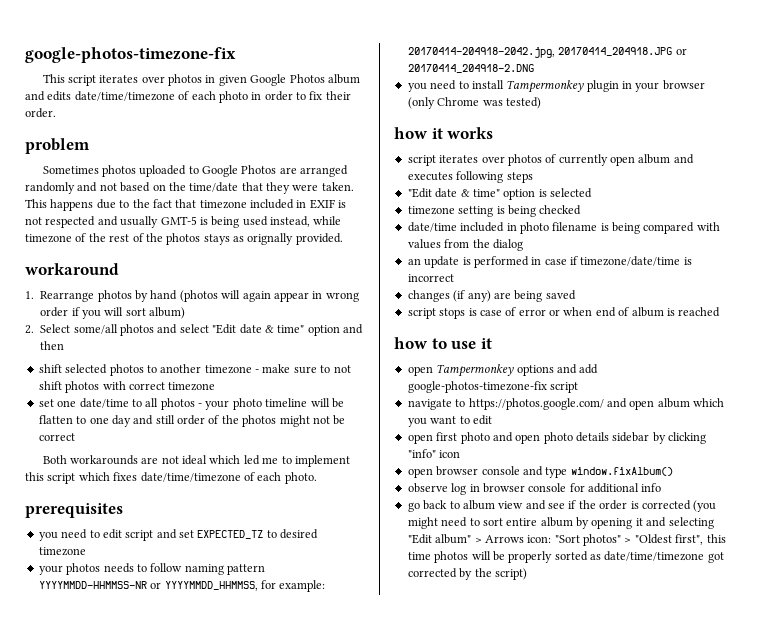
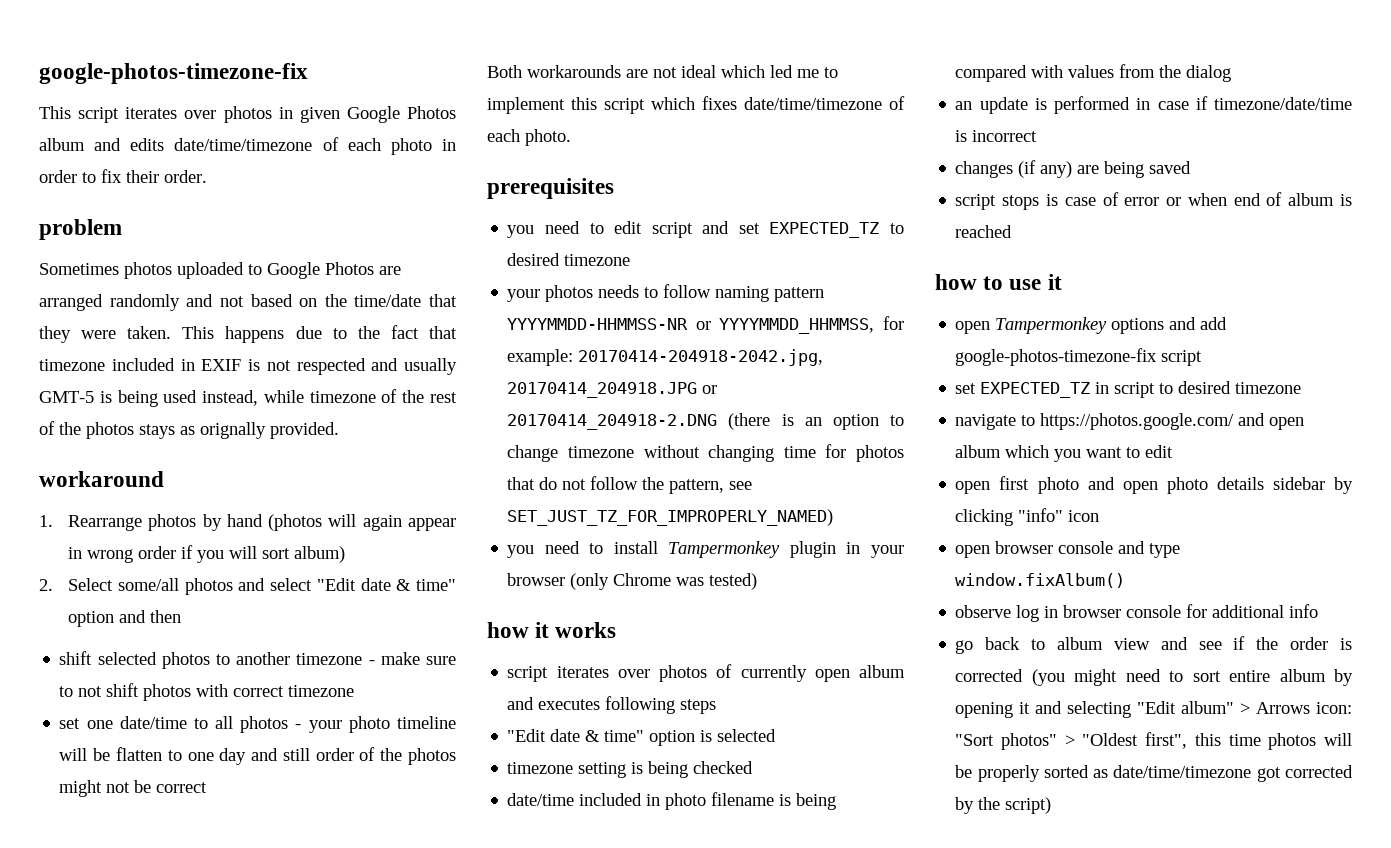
(534, 68) none -> [728,413,904,430] [507,444,904,462] [507,476,753,494] [507,509,834,526] (there is an option to change timezone without changing time for photos that do not follow the pattern, see SET_JUST_TZ_FOR_IMPROPERLY_NAMED)
(579, 387) none -> [955,381,1302,398] // set EXPECTED_TZ in script to desired timezone

